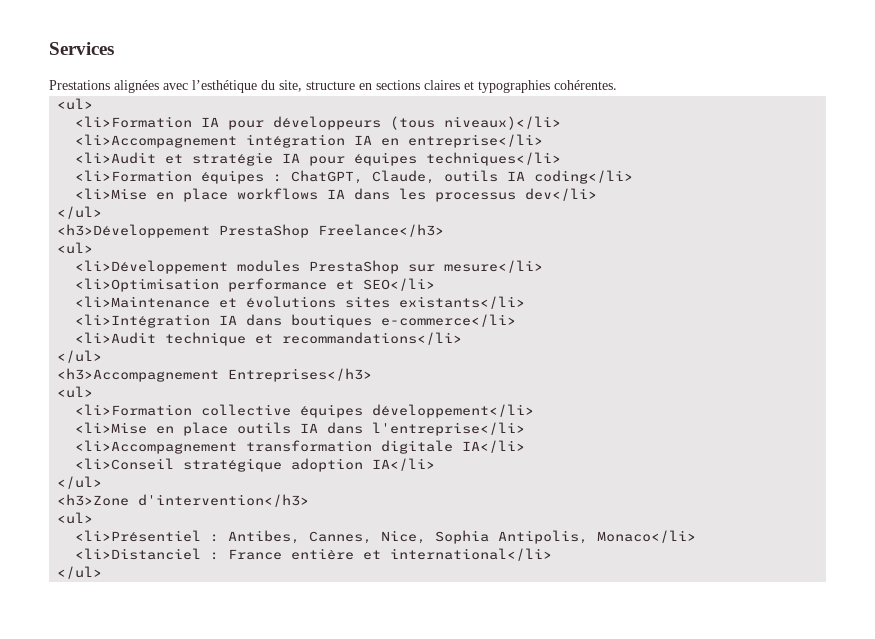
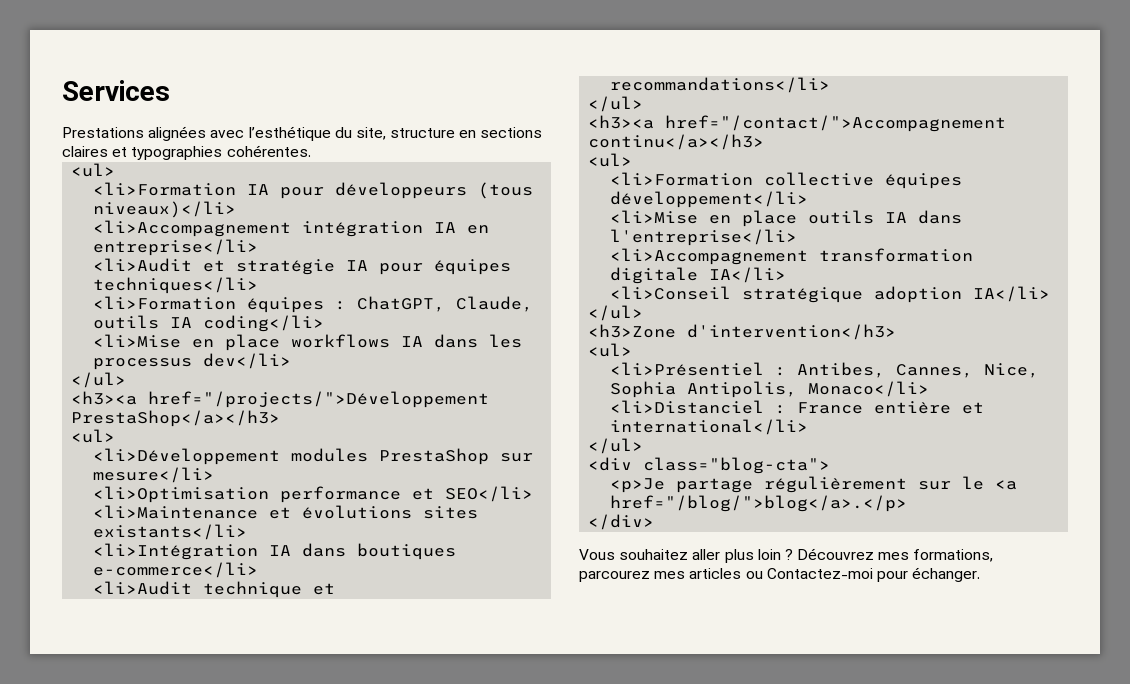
[57,224,445,238] <h3>Développement PrestaShop Freelance</h3> -> [71,391,490,408] [71,410,281,427] <h3><a href="/projects/">Développement PrestaShop</a></h3>
[57,368,373,382] <h3>Accompagnement Entreprises</h3> -> [588,115,1007,132] [588,134,765,150] <h3><a href="/contact/">Accompagnement continu</a></h3>
(103, 572) none -> [588,457,831,474] [610,476,1018,493] [610,495,908,512] [588,514,655,530] [579,548,994,563] [579,567,981,582] // <div class="blog-cta"> // <p>Je partage régulièrement sur le <a href="/blog/">blog</a>.</p> // </div> // Vous souhaitez aller plus loin ? Découvrez mes formations, parcourez mes articles ou Contactez-moi pour échanger.

